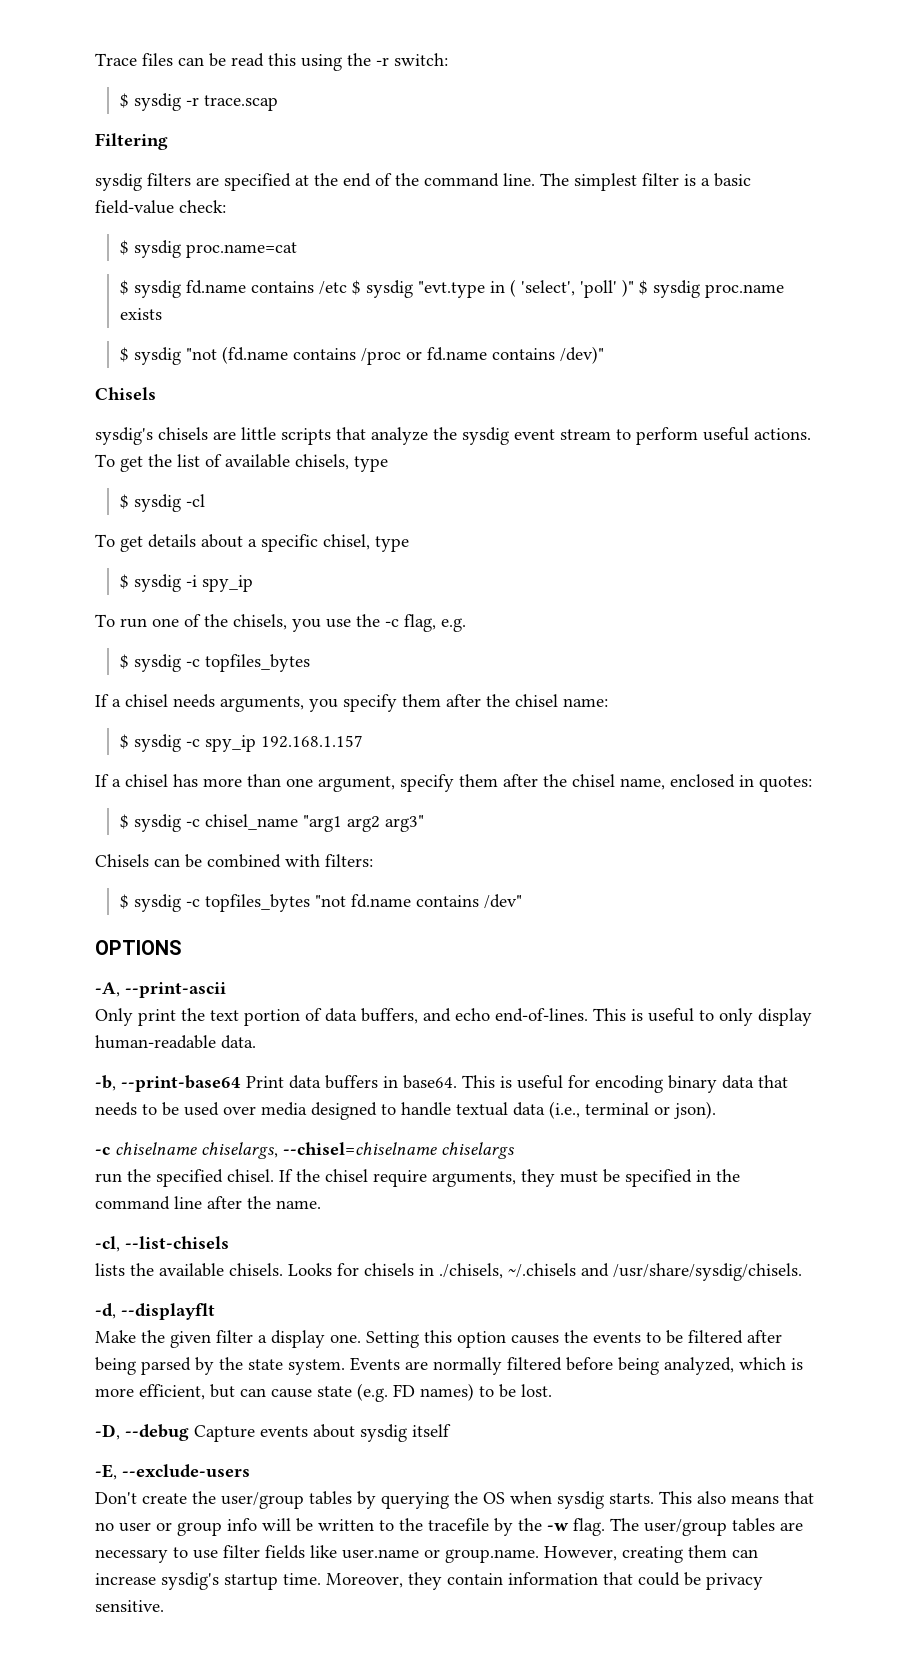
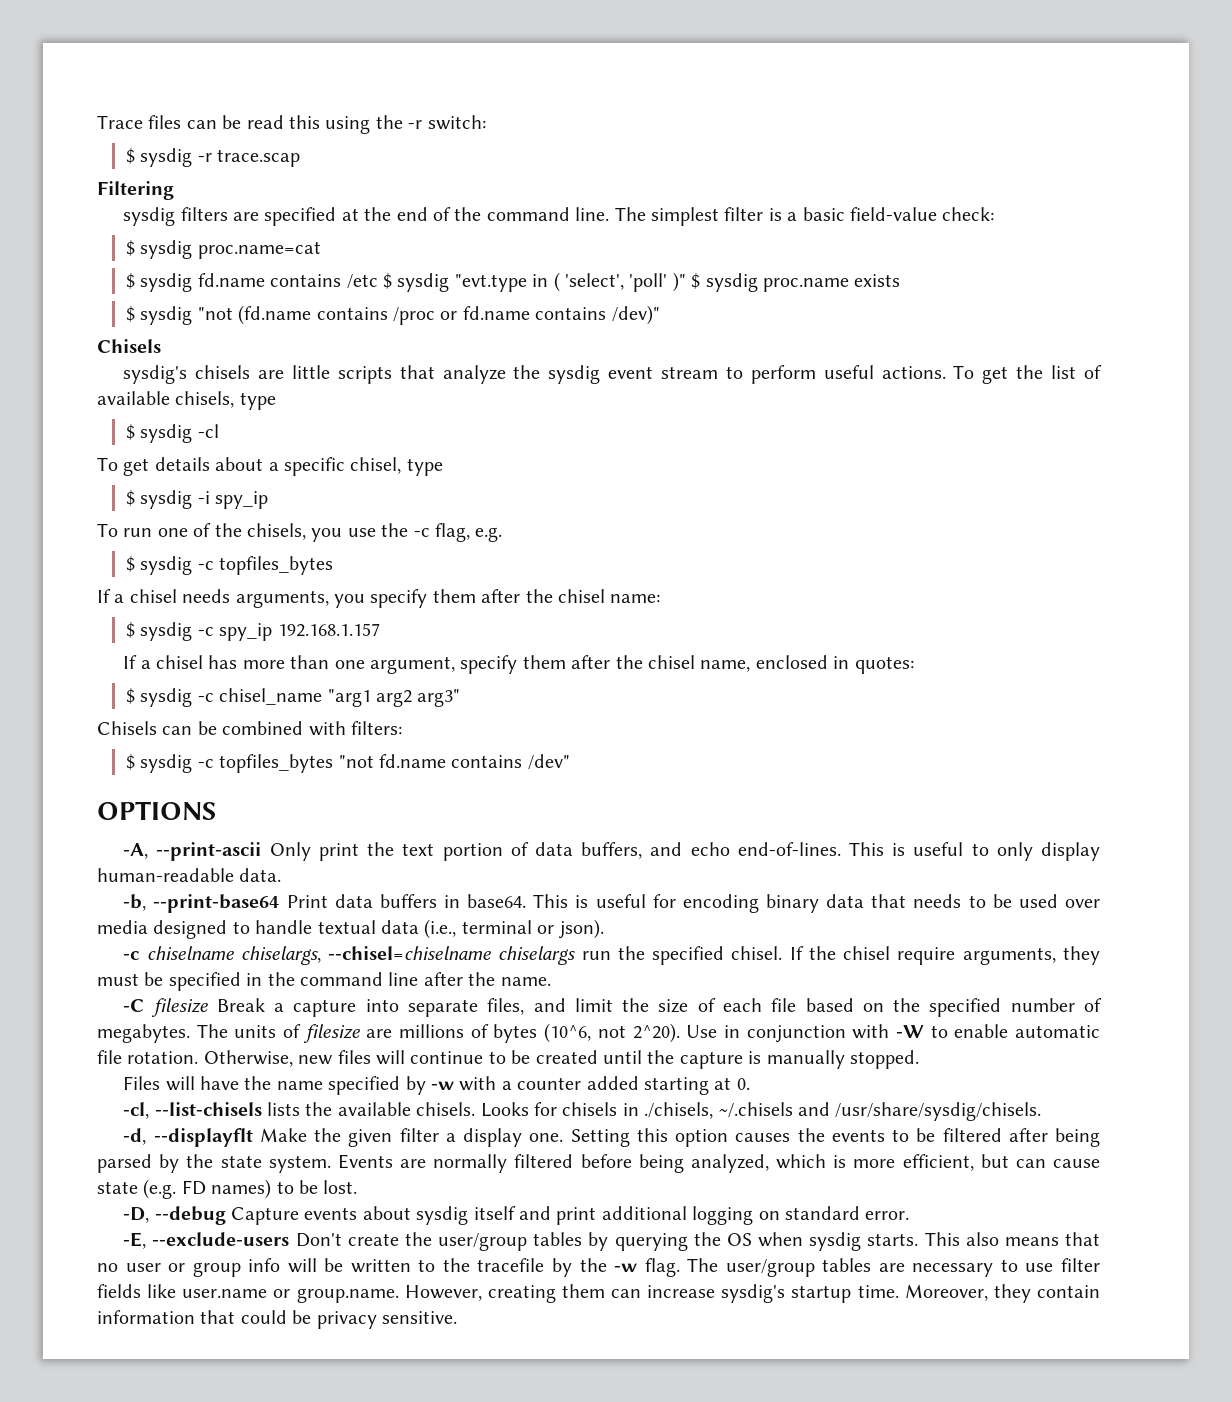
(226, 990) // -> (262, 851) none
(514, 1150) // -> (576, 955) none
(321, 1204) none -> [123,998,1103,1017] [97,1023,1101,1043] [97,1050,919,1069] [123,1076,750,1095] // -C filesize Break a capture into separate files, and limit the size of each file based on the specified number of megabytes. The units of filesize are millions of bytes (10^6, not 2^20). Use in conjunction with -W to enable automatic file rotation. Otherwise, new files will continue to be created until the capture is manually stopped. // Files will have the name specified by -w with a counter added starting at 0.
(229, 1242) // -> (262, 1109) none
(215, 1311) // -> (253, 1137) none
(451, 1430) none -> [519,1206,910,1225] and print additional logging on standard error.
(250, 1471) // -> (290, 1239) none

